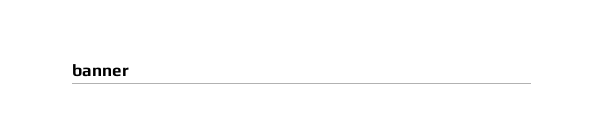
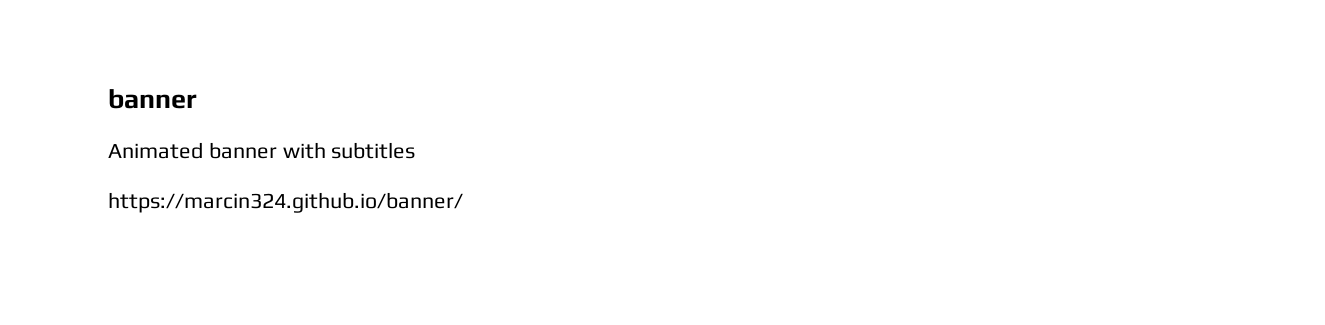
[72,64,129,77] banner -> [108,89,197,109] [108,142,416,159] [108,192,463,213] banner // Animated banner with subtitles // https://marcin324.github.io/banner/

